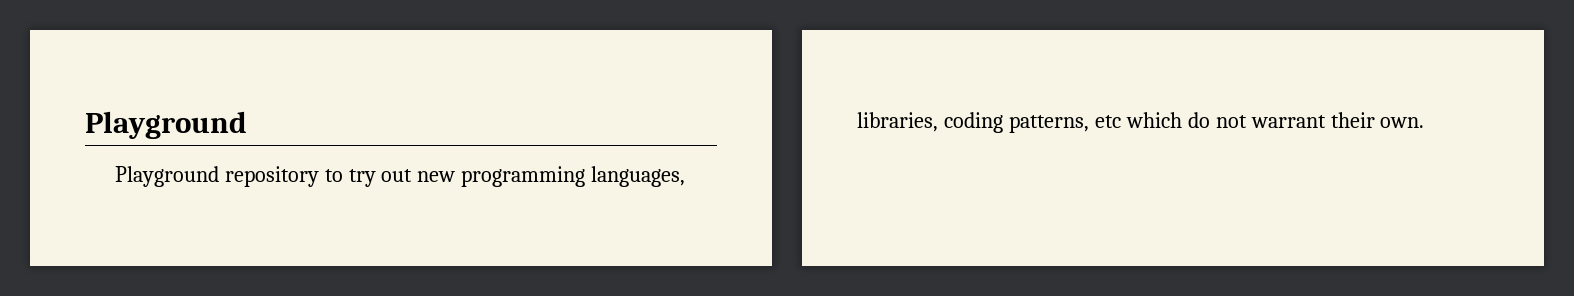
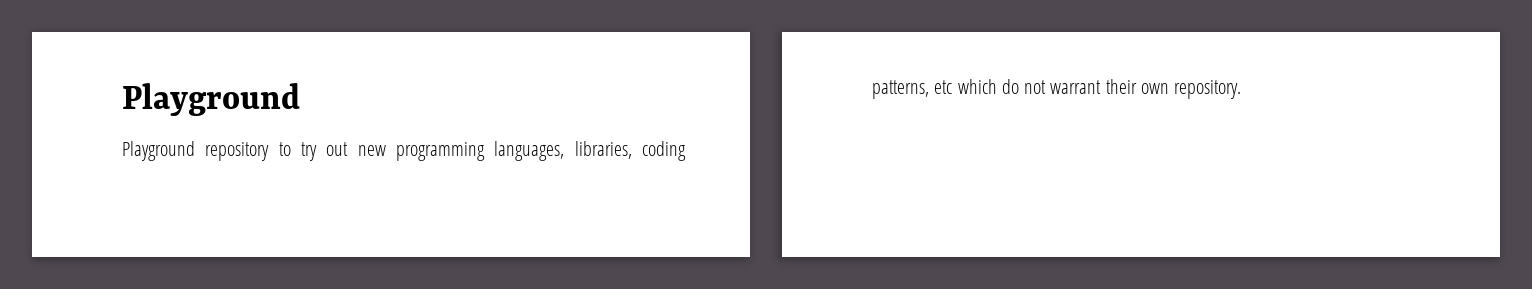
[1380,117,1425,128] own. -> [1140,80,1242,99] own repository.

